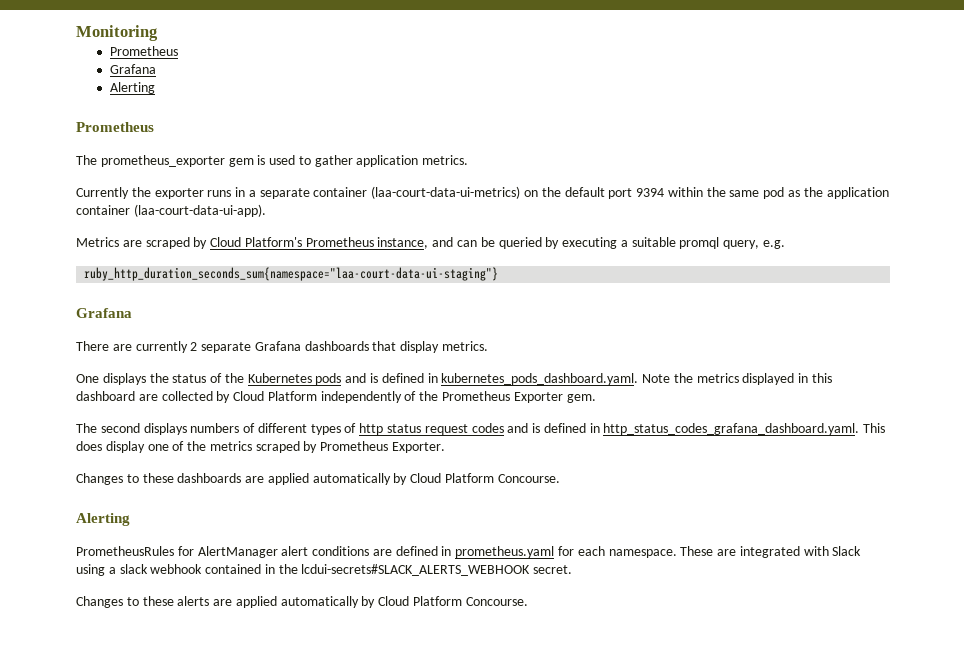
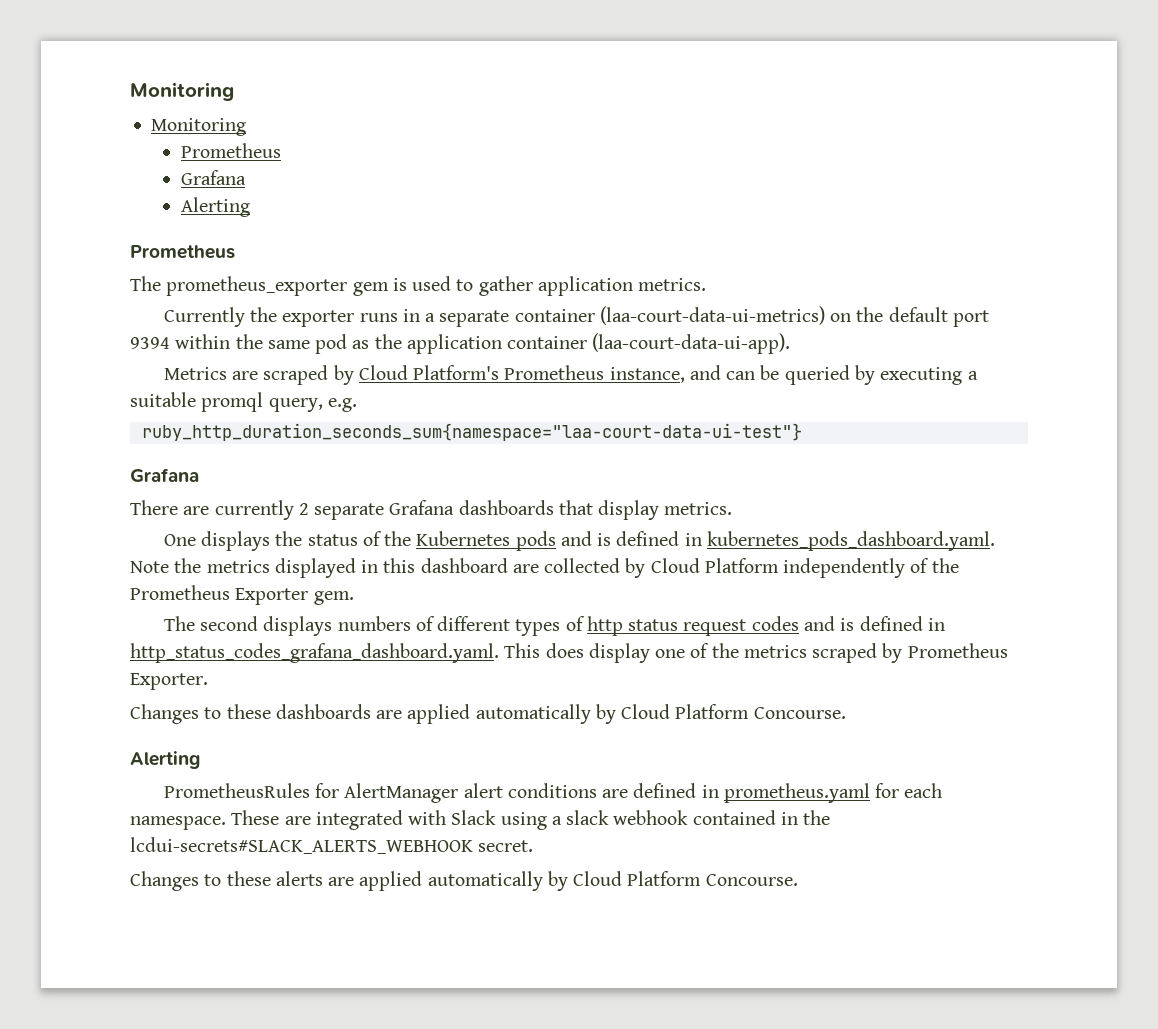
[76,25,158,41] Monitoring -> [130,82,234,101] [151,118,247,136] Monitoring // Monitoring
[84,267,499,281] ruby_http_duration_seconds_sum{namespace="laa-court-data-ui-staging"} -> [141,423,802,441] ruby_http_duration_seconds_sum{namespace="laa-court-data-ui-test"}

